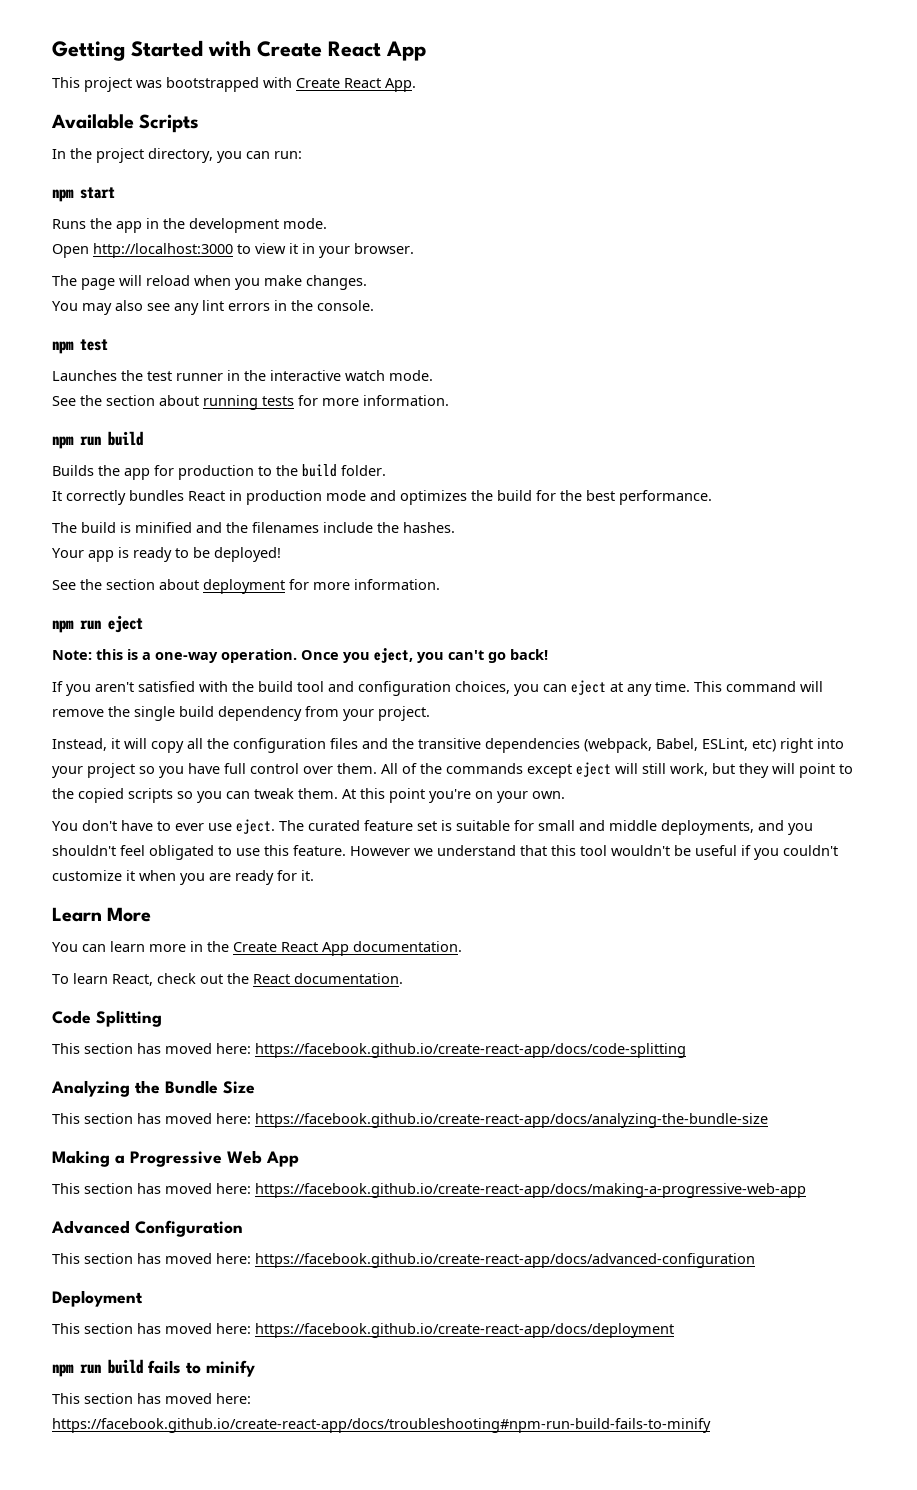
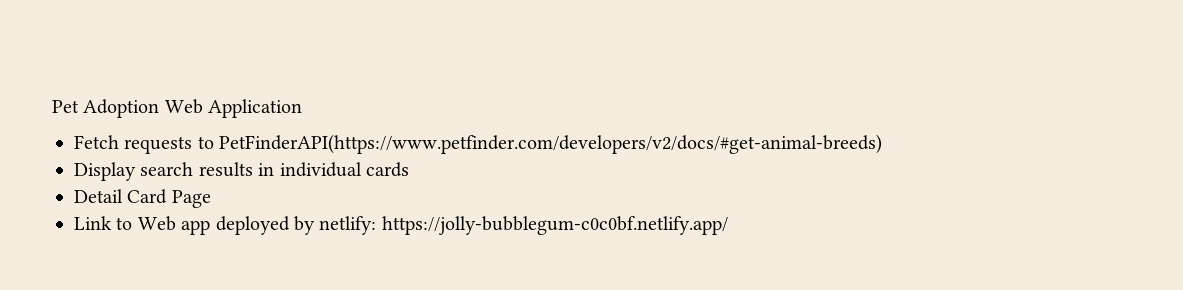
[52,40,426,61] [52,77,416,92] [51,114,200,133] [52,148,302,163] [52,187,115,202] [52,218,327,233] [52,243,414,258] [52,275,367,290] [52,300,374,315] [52,339,108,354] [52,370,433,381] [52,395,449,410] [52,431,143,449] [52,464,386,480] [52,490,712,505] [52,522,455,533] [52,547,281,562] [52,579,440,594] [52,615,143,633] [52,648,548,663] [52,680,823,696] [52,706,430,721] [52,738,844,753] [52,762,853,778] [52,788,565,803] [52,819,813,835] [52,845,838,860] [52,870,314,885] [52,907,152,922] [52,941,462,956] [52,973,403,986] [52,1010,162,1027] [52,1043,686,1058] [51,1080,255,1097] [52,1113,768,1128] [52,1150,299,1167] [52,1183,806,1198] [51,1220,243,1237] [52,1253,755,1268] [52,1290,143,1307] [52,1323,674,1338] [52,1359,255,1377] [52,1393,251,1404] [52,1418,711,1433] Getting Started with Create React App // This project was bootstrapped with Create React App. // Available Scripts // In the project directory, you can run: // npm start // Runs the app in the development mode. // Open http://localhost:3000 to view it in your browser. // The page will reload when you make changes. // You may also see any lint errors in the console. // npm test // Launches the test runner in the interactive watch mode. // See the section about running tests for more information. // npm run build // Builds the app for production to the build folder. // It correctly bundles React in production mode and optimizes the build for the best performance. // The build is minified and the filenames include the hashes. // Your app is ready to be deployed! // See the section about deployment for more information. // npm run eject // Note: this is a one-way operation. Once you eject, you can't go back! // If you aren't satisfied with the build tool and configuration choices, you can eject at any time. This command will remove the single build dependency from your project. // Instead, it will copy all the configuration files and the transitive dependencies (webpack, Babel, ESLint, etc) right into your project so you have full control over them. All of the commands except eject will still work, but they will point to the copied scripts so you can tweak them. At this point you're on your own. // You don't have to ever use eject. The curated feature set is suitable for small and middle deployments, and you shouldn't feel obligated to use this feature. However we understand that this tool wouldn't be useful if you couldn't customize it when you are ready for it. // Learn More // You can learn more in the Create React App documentation. // To learn React, check out the React documentation. // Code Splitting // This section has moved here: https://facebook.github.io/create-react-app/docs/code-splitting // Analyzing the Bundle Size // This section has moved here: https://facebook.github.io/create-react-app/docs/analyzing-the-bundle-size // Making a Progressive Web App // This section has moved here: https://facebook.github.io/create-react-app/docs/making-a-progressive-web-app // Advanced Configuration // This section has moved here: https://facebook.github.io/create-react-app/docs/advanced-configuration // Deployment // This section has moved here: https://facebook.github.io/create-react-app/docs/deployment // npm run build fails to minify // This section has moved here: https://facebook.github.io/create-react-app/docs/troubleshooting#npm-run-build-fails-to-minify -> [52,99,303,118] [74,134,883,154] [74,162,409,181] [74,189,211,208] [74,216,728,235] Pet Adoption Web Application // Fetch requests to PetFinderAPI(https://www.petfinder.com/developers/v2/docs/#get-animal-breeds) // Display search results in individual cards // Detail Card Page // Link to Web app deployed by netlify: https://jolly-bubblegum-c0c0bf.netlify.app/

